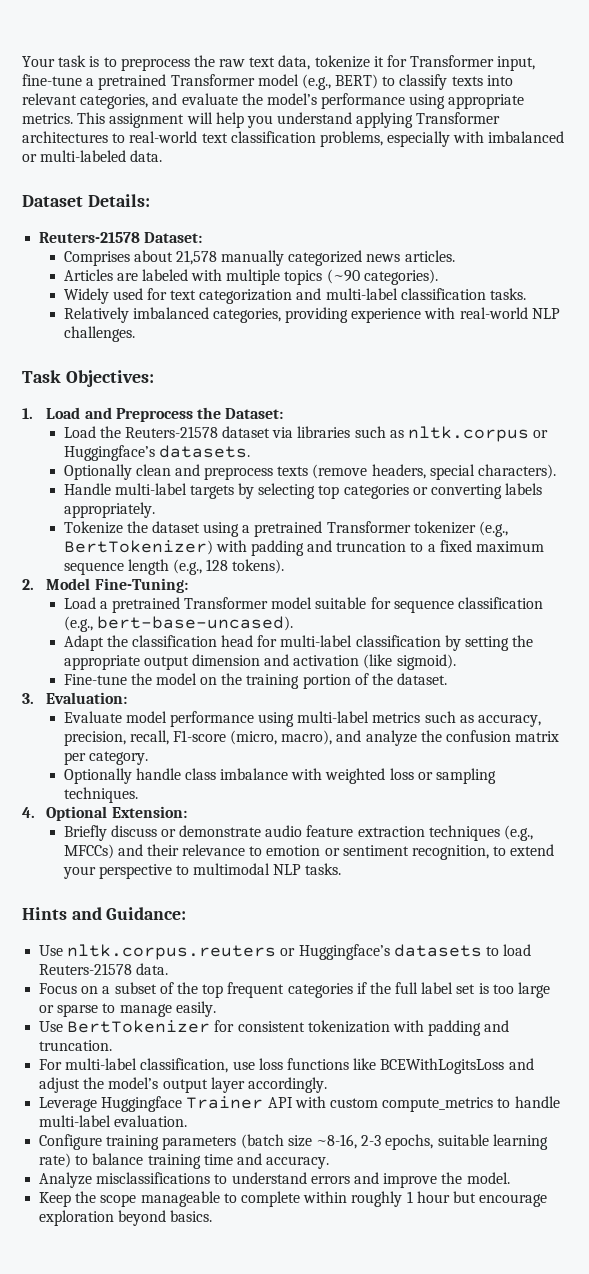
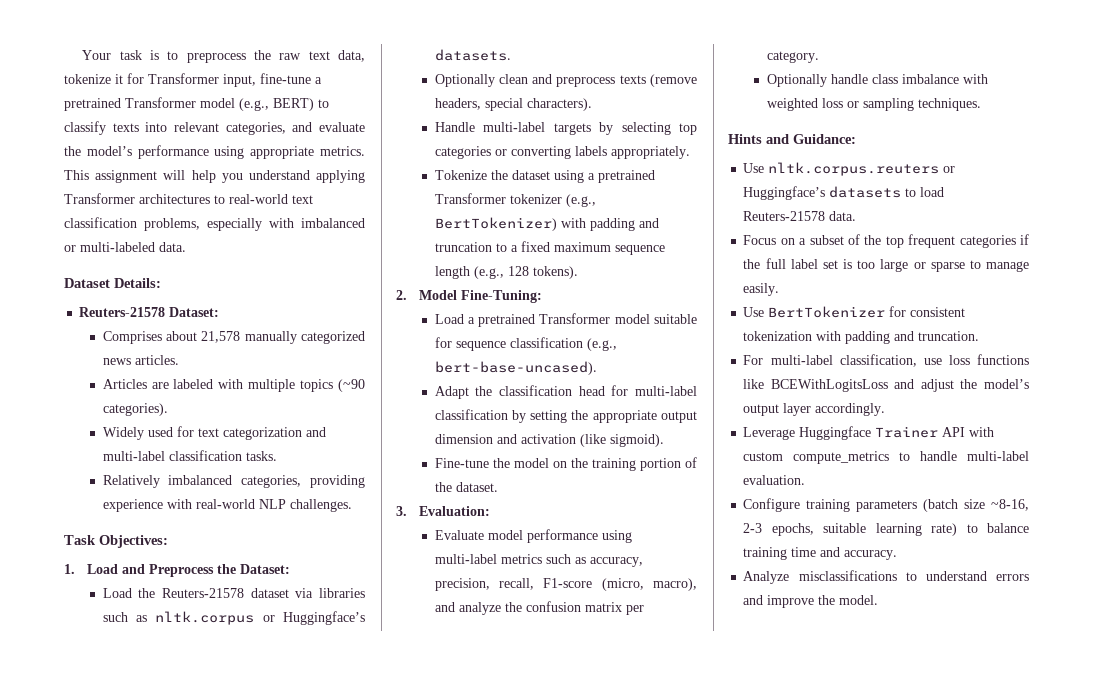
[22,806,187,821] [63,825,534,841] [63,844,555,860] [62,863,342,879] // 4. Optional Extension: // Briefly discuss or demonstrate audio feature extraction techniques (e.g., MFCCs) and their relevance to emotion or sentiment recognition, to extend your perspective to multimodal NLP tasks. -> (981, 104) none
[39,1191,548,1207] [39,1210,213,1226] // Keep the scope manageable to complete within roughly 1 hour but encourage exploration beyond basics. -> (879, 600) none

